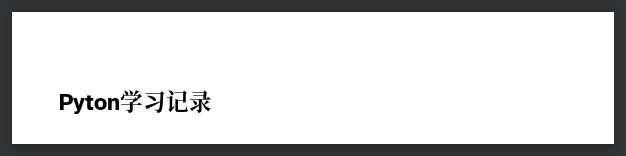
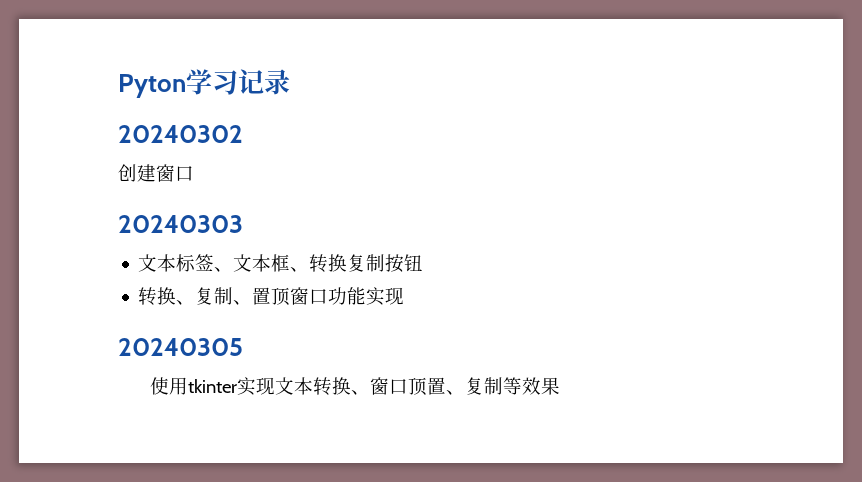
(212, 101) none -> [118,125,243,143] [118,164,194,182] [118,215,243,233] [138,254,424,273] [138,287,405,306] [118,338,243,356] [150,377,561,396] // 20240302 // 创建窗口 // 20240303 // 文本标签、文本框、转换复制按钮 // 转换、复制、置顶窗口功能实现 // 20240305 // 使用tkinter实现文本转换、窗口顶置、复制等效果

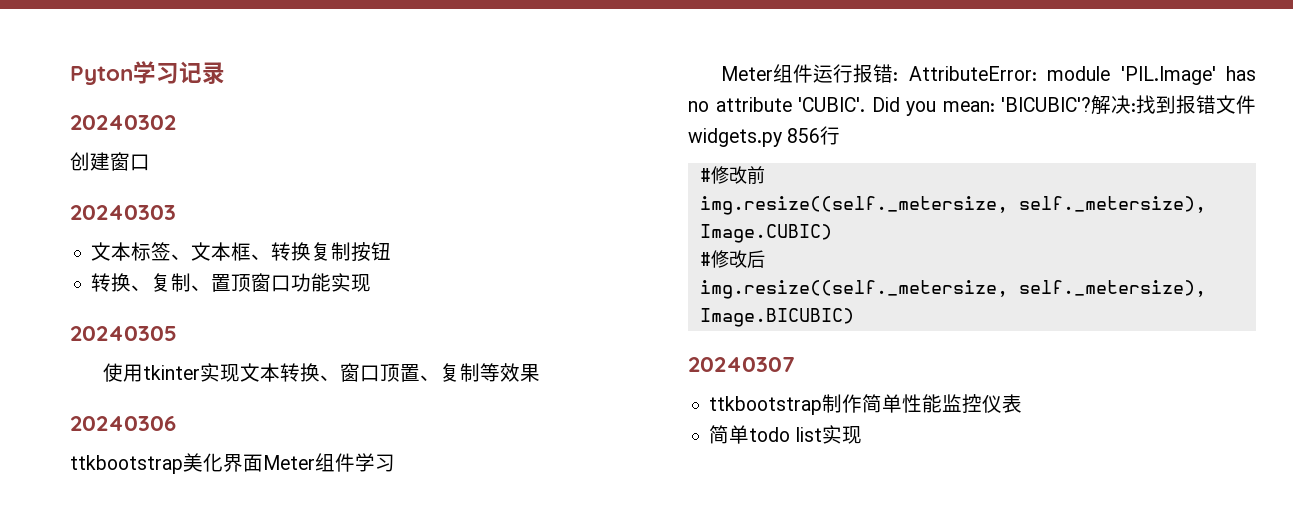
(561, 386) none -> [70,416,176,431] [70,453,395,474] [721,64,1256,85] [688,95,1256,116] [688,126,841,147] [699,166,765,184] [699,196,1206,215] [699,224,832,243] [699,250,765,268] [699,280,1206,299] [699,308,854,327] [688,357,795,372] [709,394,1023,415] [709,425,862,444] // 20240306 // ttkbootstrap美化界面Meter组件学习 // Meter组件运行报错: AttributeError: module 'PIL.Image' has no attribute 'CUBIC'. Did you mean: 'BICUBIC'?解决:找到报错文件widgets.py 856行 // #修改前 // img.resize((self._metersize, self._metersize), Image.CUBIC) // #修改后 // img.resize((self._metersize, self._metersize), Image.BICUBIC) // 20240307 // ttkbootstrap制作简单性能监控仪表 // 简单todo list实现

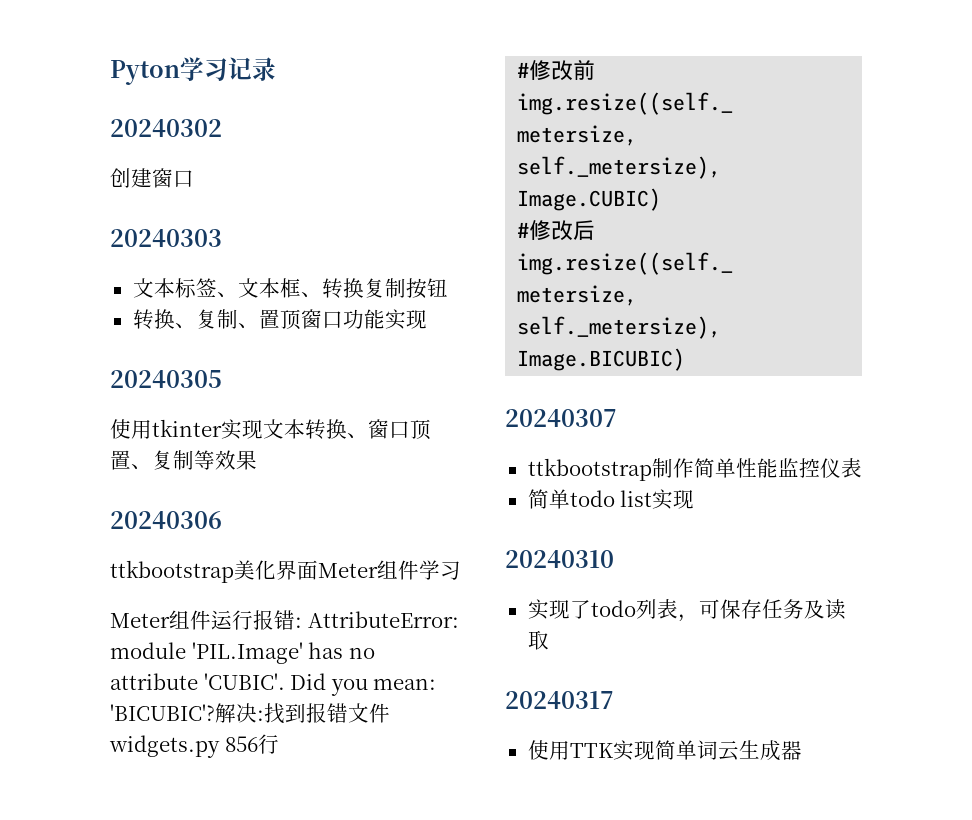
(862, 435) none -> [505,550,614,568] [527,599,846,622] [527,630,549,650] [505,691,614,709] [527,740,802,761] // 20240310 // 实现了todo列表，可保存任务及读取 // 20240317 // 使用TTK实现简单词云生成器

